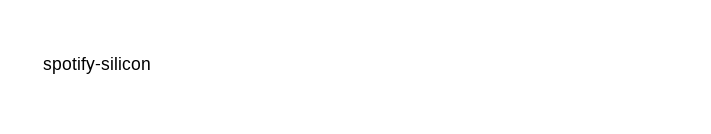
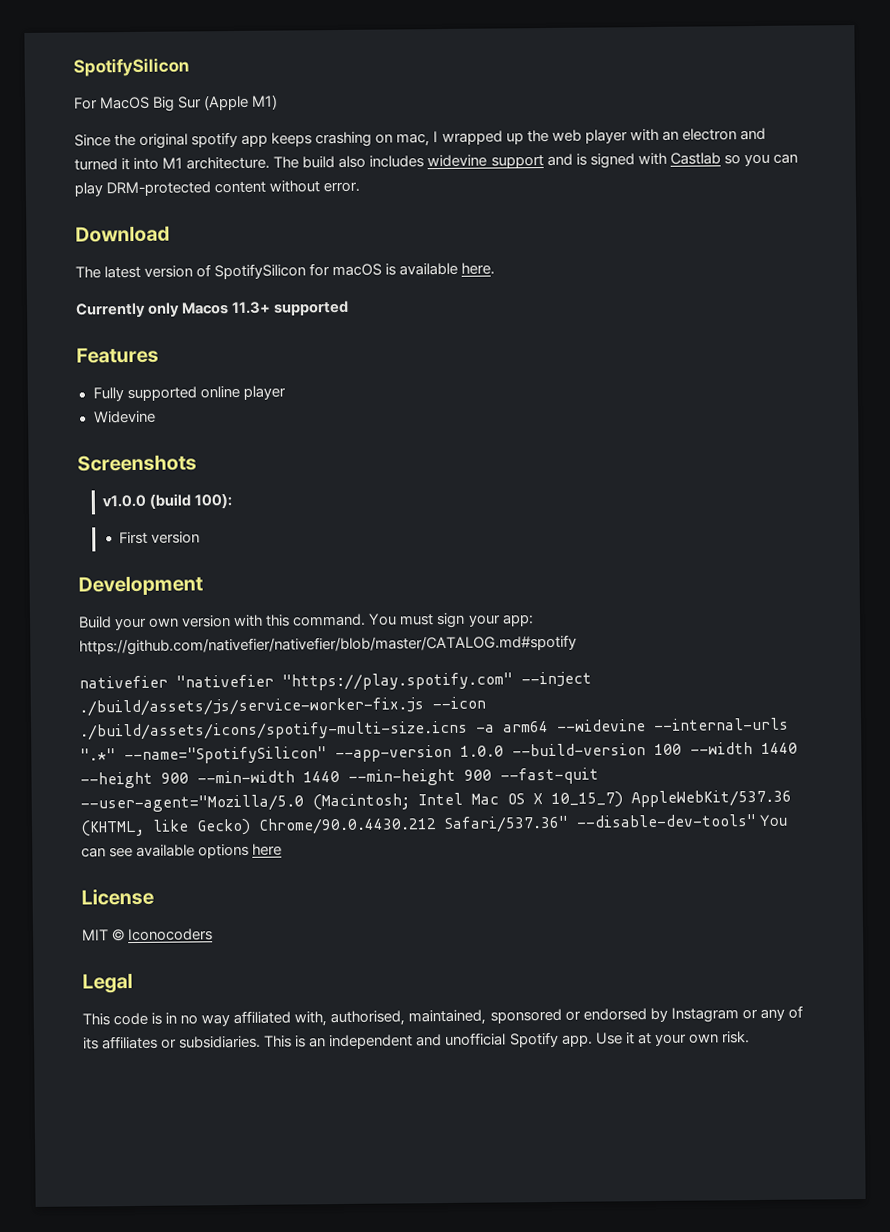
[43,57,151,74] spotify-silicon -> [73,57,189,77] [74,94,279,112] [74,127,766,149] [74,152,798,171] [74,180,361,197] [75,225,170,243] [75,262,496,280] [75,300,350,318] [76,346,159,364] [92,385,286,402] [93,410,156,424] [77,454,197,472] [101,493,232,509] [119,531,201,545] [78,575,203,596] [78,612,534,631] [79,634,577,656] [79,671,592,691] [79,696,486,717] [80,717,789,741] [80,742,798,765] [80,767,599,789] [80,789,792,813] [80,814,789,837] [81,843,283,859] [81,888,154,906] [81,928,214,942] [82,973,133,994] [82,1005,803,1027] [83,1031,750,1050] SpotifySilicon // For MacOS Big Sur (Apple M1) // Since the original spotify app keeps crashing on mac, I wrapped up the web player with an electron and turned it into M1 architecture. The build also includes widevine support and is signed with Castlab so you can play DRM-protected content without error. // Download // The latest version of SpotifySilicon for macOS is available here. // Currently only Macos 11.3+ supported // Features // Fully supported online player // Widevine // Screenshots // v1.0.0 (build 100): // First version // Development // Build your own version with this command. You must sign your app: https://github.com/nativefier/nativefier/blob/master/CATALOG.md#spotify // nativefier "nativefier "https://play.spotify.com" --inject ./build/assets/js/service-worker-fix.js --icon ./build/assets/icons/spotify-multi-size.icns -a arm64 --widevine --internal-urls ".*" --name="SpotifySilicon" --app-version 1.0.0 --build-version 100 --width 1440 --height 900 --min-width 1440 --min-height 900 --fast-quit --user-agent="Mozilla/5.0 (Macintosh; Intel Mac OS X 10_15_7) AppleWebKit/537.36 (KHTML, like Gecko) Chrome/90.0.4430.212 Safari/537.36" --disable-dev-tools" You can see available options here // License // MIT © Iconocoders // Legal // This code is in no way affiliated with, authorised, maintained, sponsored or endorsed by Instagram or any of its affiliates or subsidiaries. This is an independent and unofficial Spotify app. Use it at your own risk.

